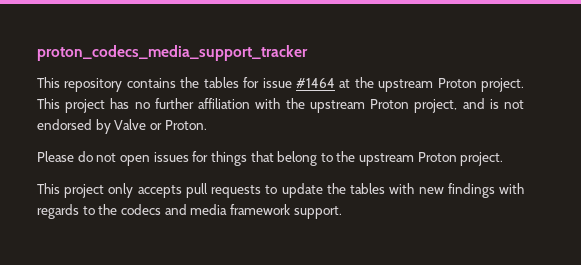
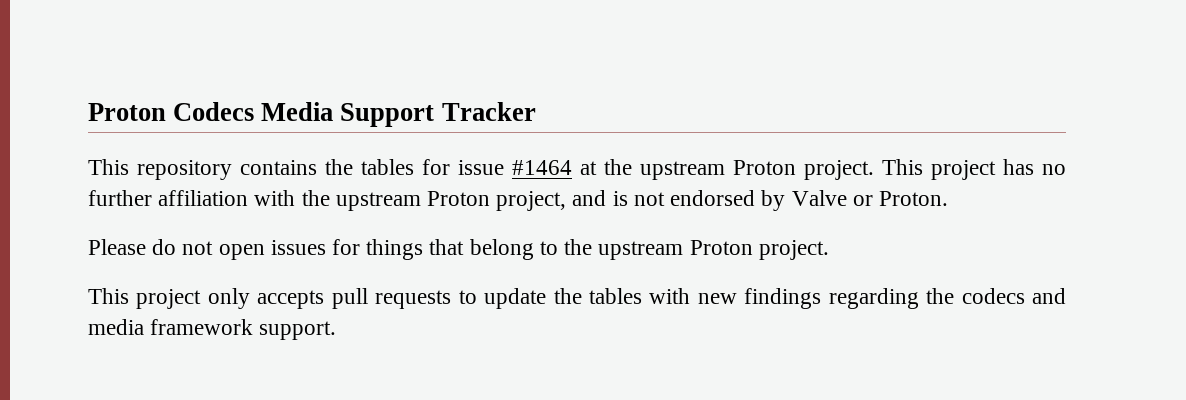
[37,45,308,61] proton_codecs_media_support_tracker -> [88,102,536,127] Proton Codecs Media Support Tracker
[498,183,524,194] [37,204,95,219] with regards to -> [828,288,919,309] regarding

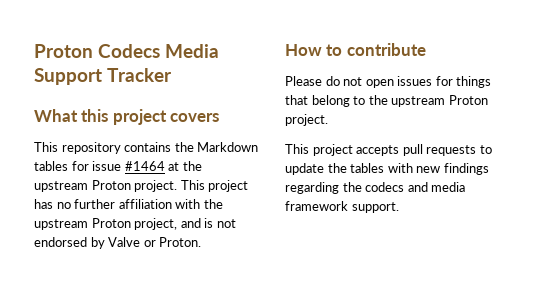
(536, 111) none -> [34,109,220,125] // What this project covers
(353, 167) none -> [197,142,259,152] Markdown
(948, 198) none -> [285,43,426,56] // How to contribute
[207,288,250,309] only -> (353, 150) none

